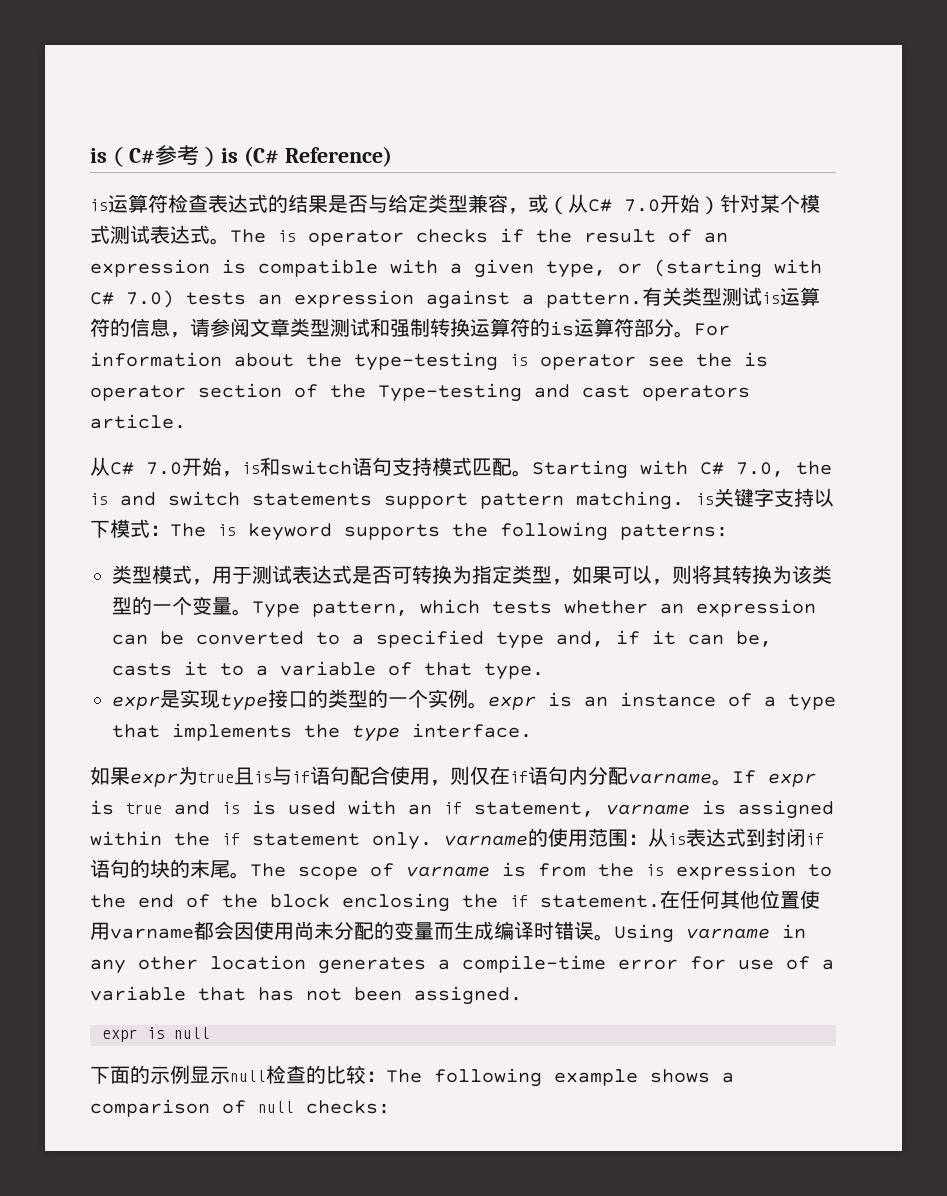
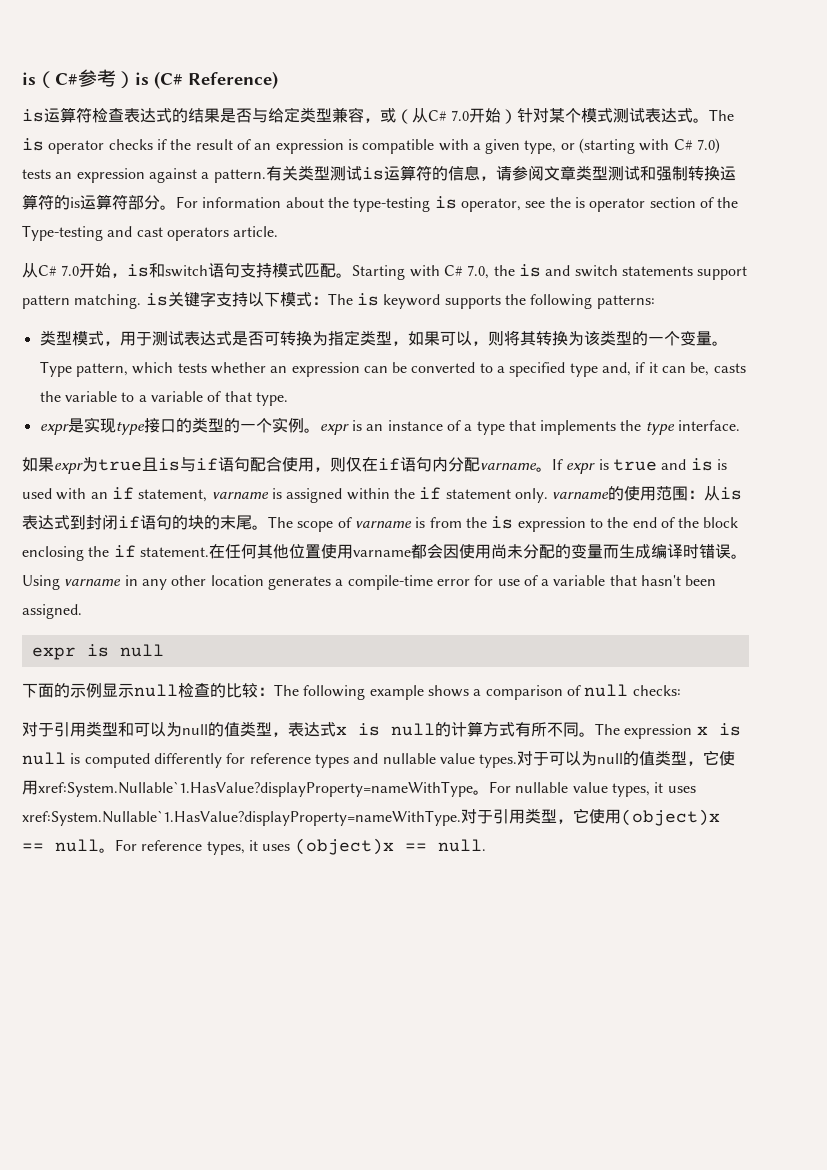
[540,354,636,370] operator -> [460,198,521,212] operator,
[184,661,208,676] it -> [39,391,117,402] the variable
[258,987,342,1001] has not -> [641,575,682,586] hasn't
(390, 1107) none -> [22,721,741,739] [22,750,736,768] [22,780,696,797] [22,808,720,826] [22,838,486,855] // 对于引用类型和可以为null的值类型，表达式x is null的计算方式有所不同。The expression x is null is computed differently for reference types and nullable value types.对于可以为null的值类型，它使用xref:System.Nullable`1.HasValue?displayProperty=nameWithType。For nullable value types, it uses xref:System.Nullable`1.HasValue?displayProperty=nameWithType.对于引用类型，它使用(object)x == null。For reference types, it uses (object)x == null.

